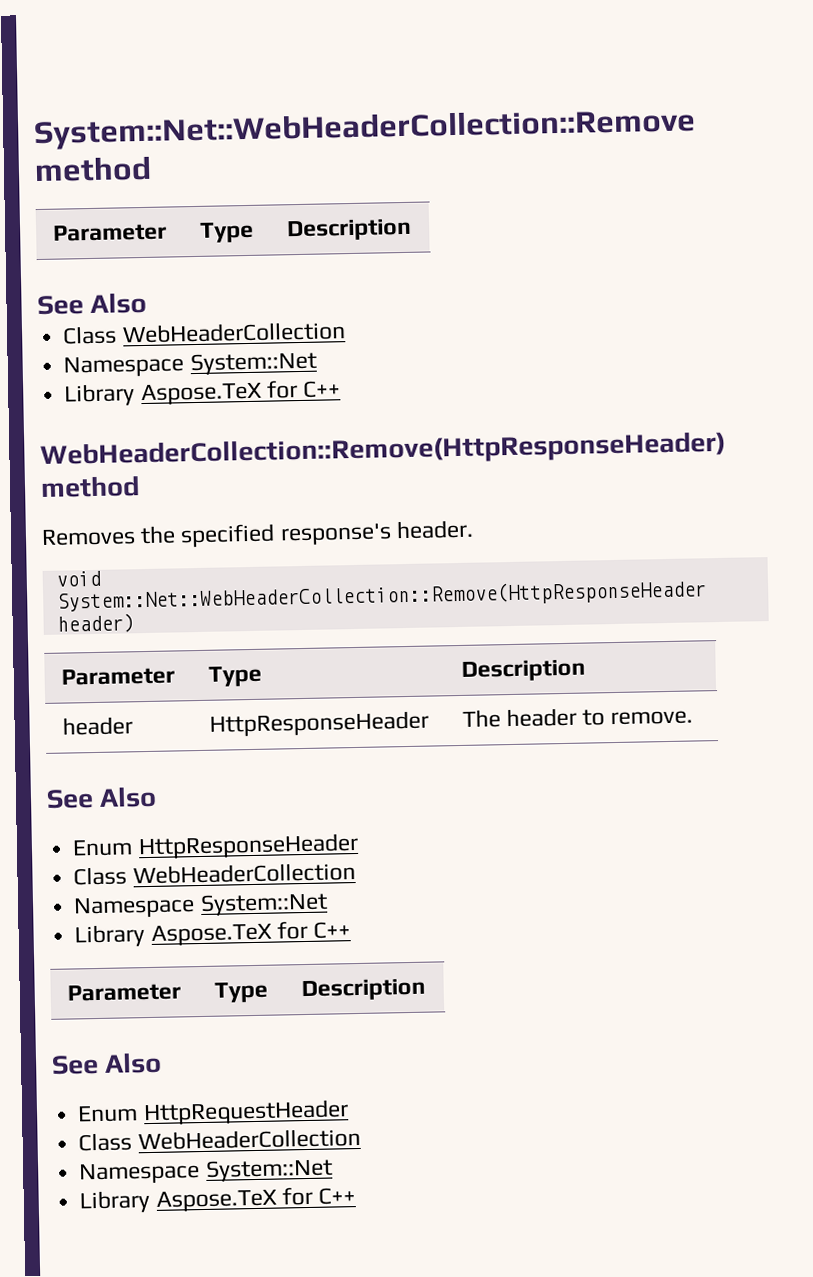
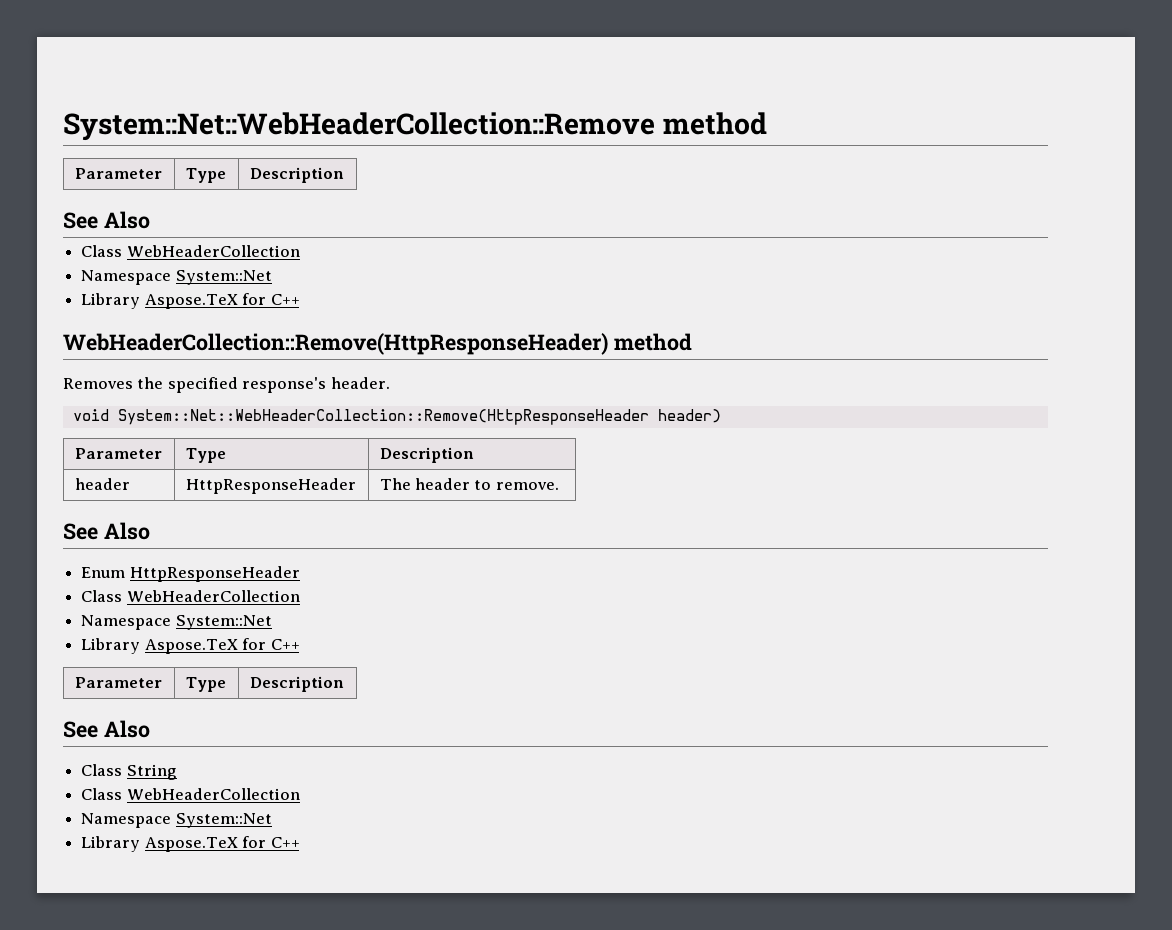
[77,1099,349,1126] Enum HttpRequestHeader -> [81,764,177,780] Class String

